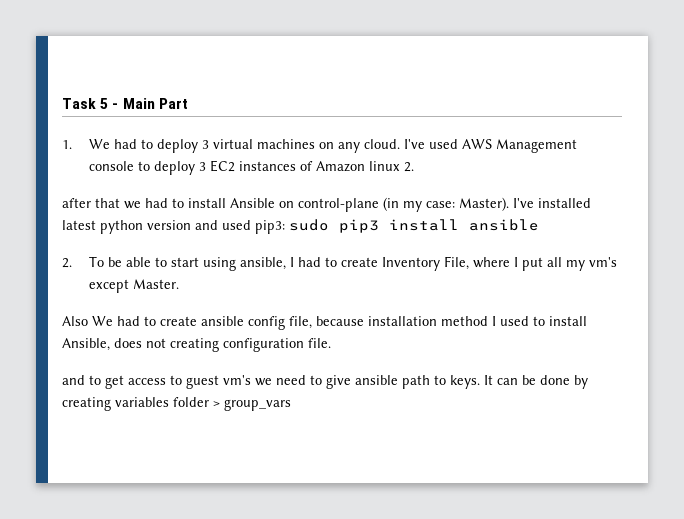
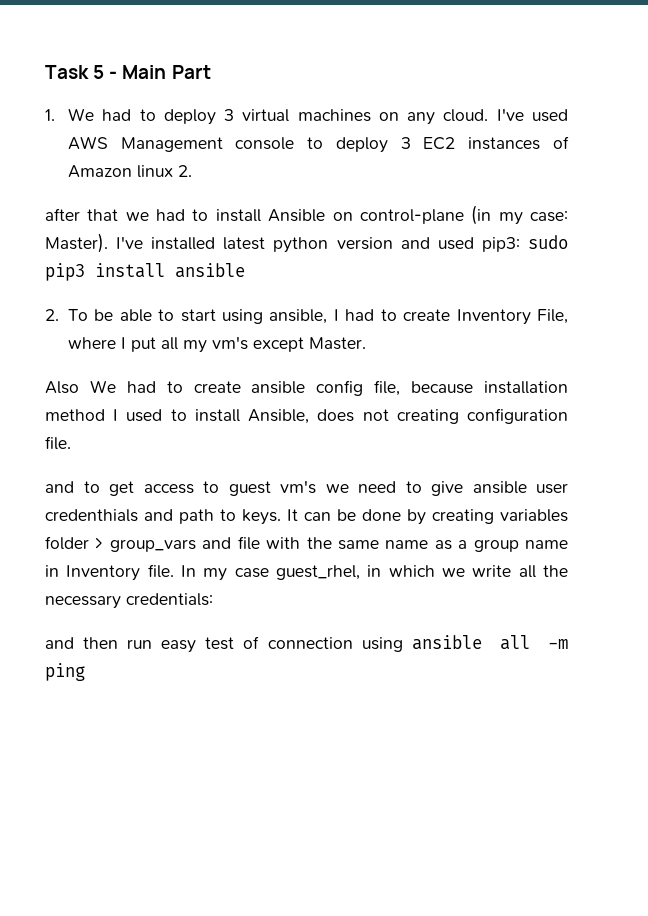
(398, 380) none -> [536,483,568,494] [45,509,173,522] user credenthials and
(291, 405) none -> [202,536,568,552] [45,564,568,581] [45,593,213,609] [45,635,568,653] [45,663,85,681] and file with the same name as a group name in Inventory file. In my case guest_rhel, in which we write all the necessary credentials: // and then run easy test of connection using ansible all -m ping

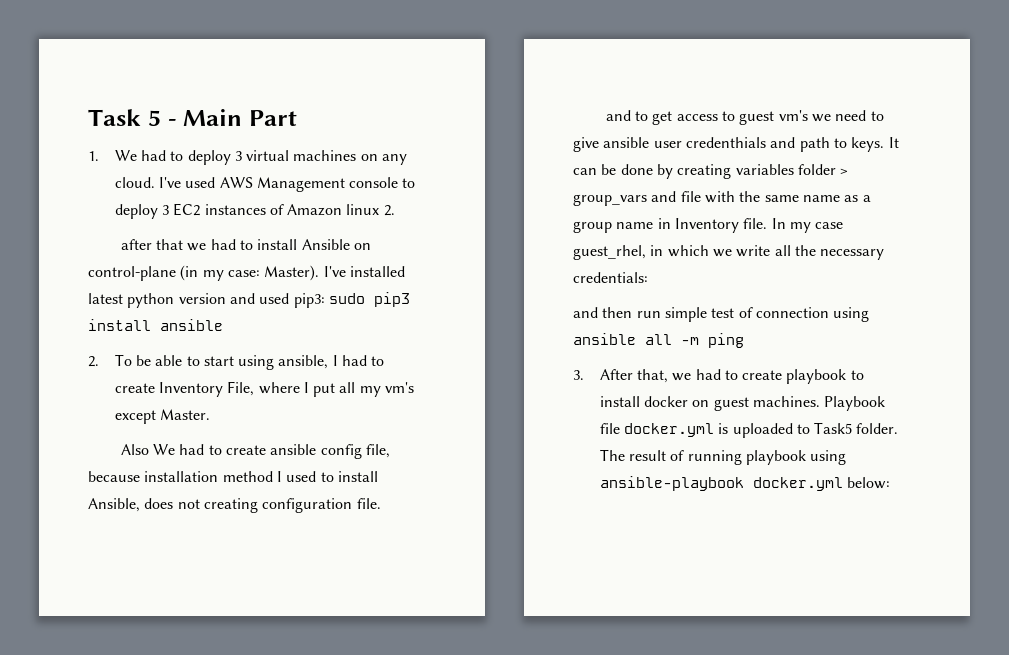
[161,640,197,653] easy -> [664,307,707,322] simple
(85, 672) none -> [573,369,864,384] [599,396,886,411] [599,422,899,438] [599,449,847,465] [599,476,890,491] // 3. After that, we had to create playbook to install docker on guest machines. Playbook file docker.yml is uploaded to Task5 folder. The result of running playbook using ansible-playbook docker.yml below:

